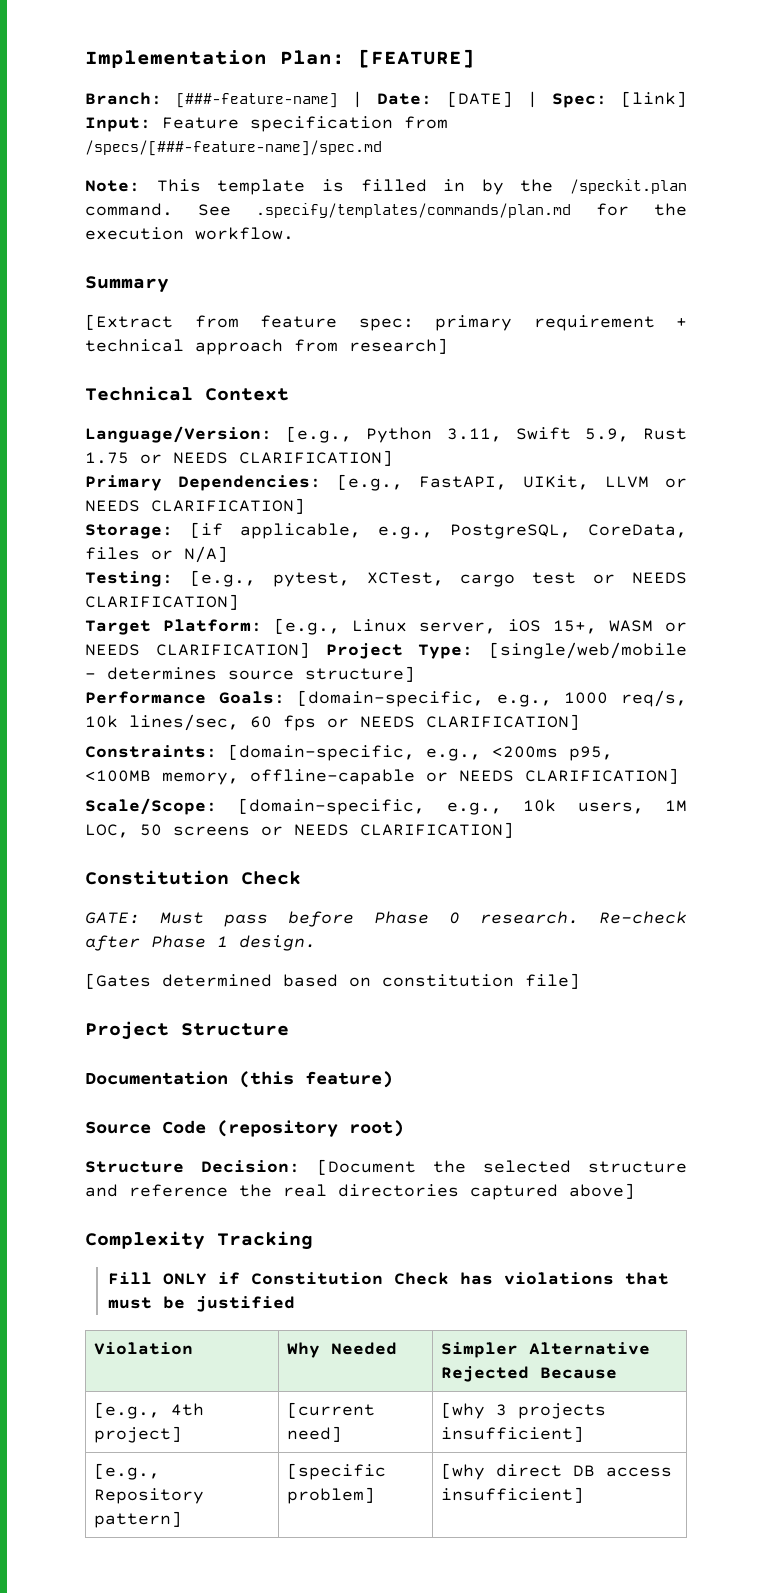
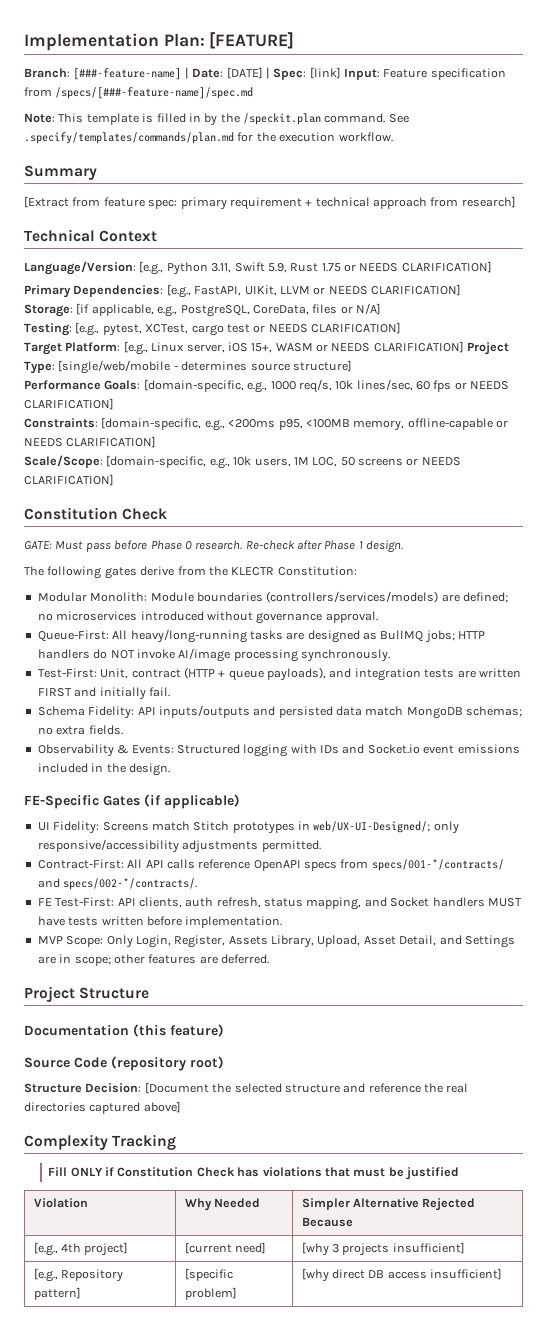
[85,973,580,989] [Gates determined based on constitution file] -> [24,566,357,579] [37,591,508,603] [37,611,378,624] [37,629,486,643] [37,648,390,662] [37,667,521,681] [37,687,170,700] [37,705,523,719] [37,725,123,735] [37,744,520,757] [37,763,170,776] [24,794,240,809] [37,821,459,834] [37,839,321,853] [37,859,504,871] [37,878,198,890] [37,897,522,910] [37,916,283,928] [37,935,515,948] [37,954,269,966] The following gates derive from the KLECTR Constitution: // Modular Monolith: Module boundaries (controllers/services/models) are defined; no microservices introduced without governance approval. // Queue-First: All heavy/long-running tasks are designed as BullMQ jobs; HTTP handlers do NOT invoke AI/image processing synchronously. // Test-First: Unit, contract (HTTP + queue payloads), and integration tests are written FIRST and initially fail. // Schema Fidelity: API inputs/outputs and persisted data match MongoDB schemas; no extra fields. // Observability & Events: Structured logging with IDs and Socket.io event emissions included in the design. // FE-Specific Gates (if applicable) // UI Fidelity: Screens match Stitch prototypes in web/UX-UI-Designed/; only responsive/accessibility adjustments permitted. // Contract-First: All API calls reference OpenAPI specs from specs/001-*/contracts/ and specs/002-*/contracts/. // FE Test-First: API clients, auth refresh, status mapping, and Socket handlers MUST have tests written before implementation. // MVP Scope: Only Login, Register, Assets Library, Upload, Asset Detail, and Settings are in scope; other features are deferred.

